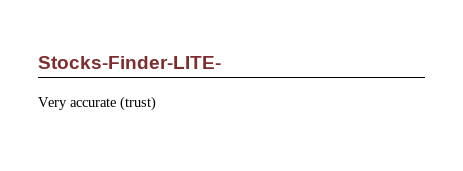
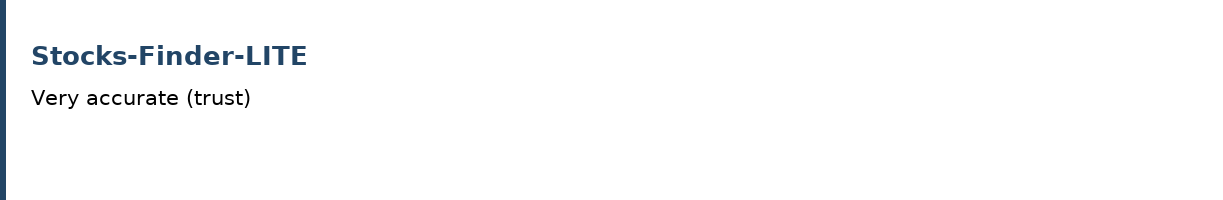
[38,56,221,69] Stocks-Finder-LITE- -> [31,45,308,65] Stocks-Finder-LITE

